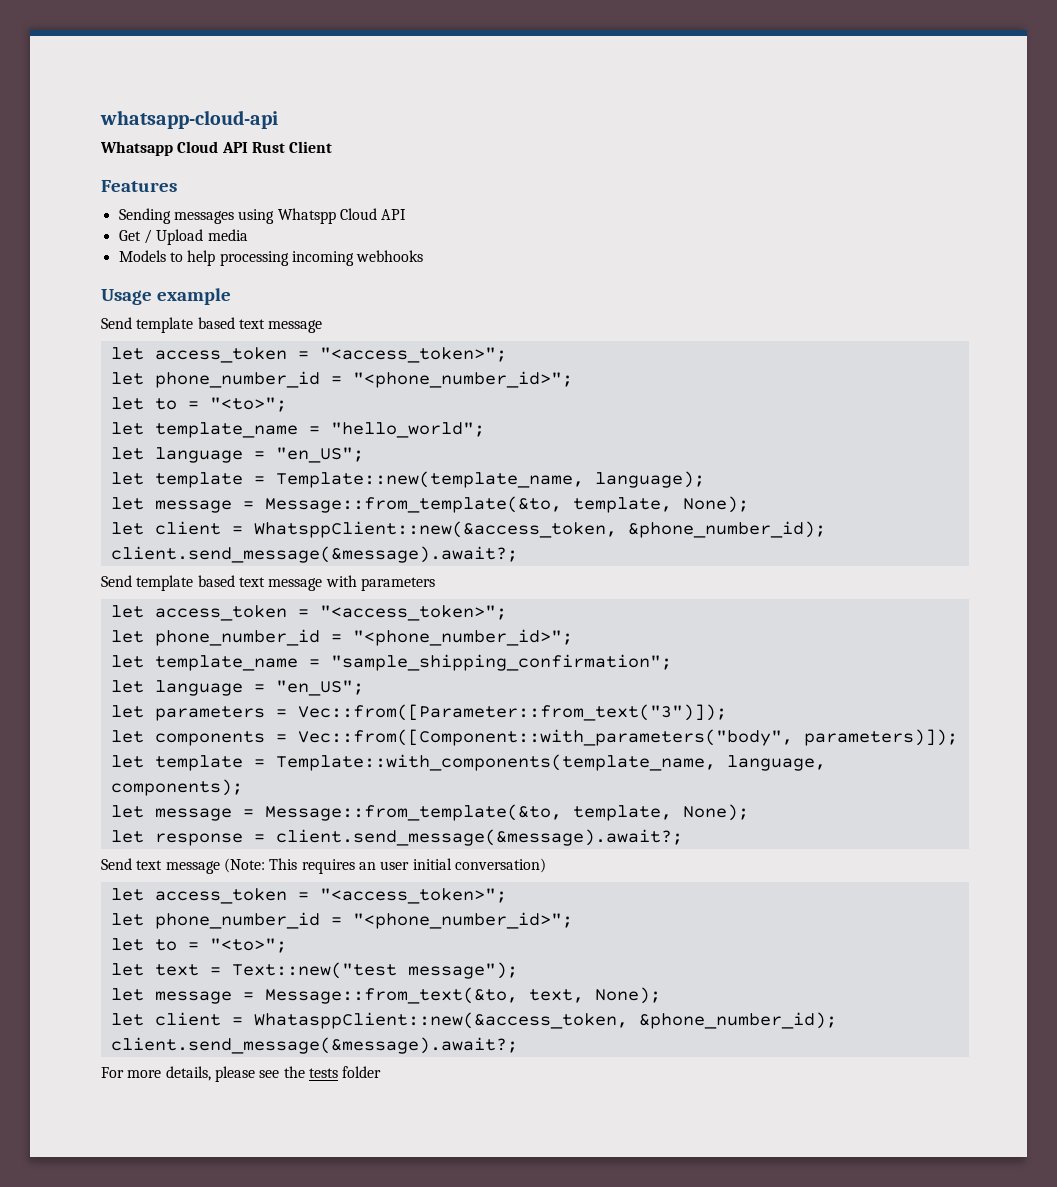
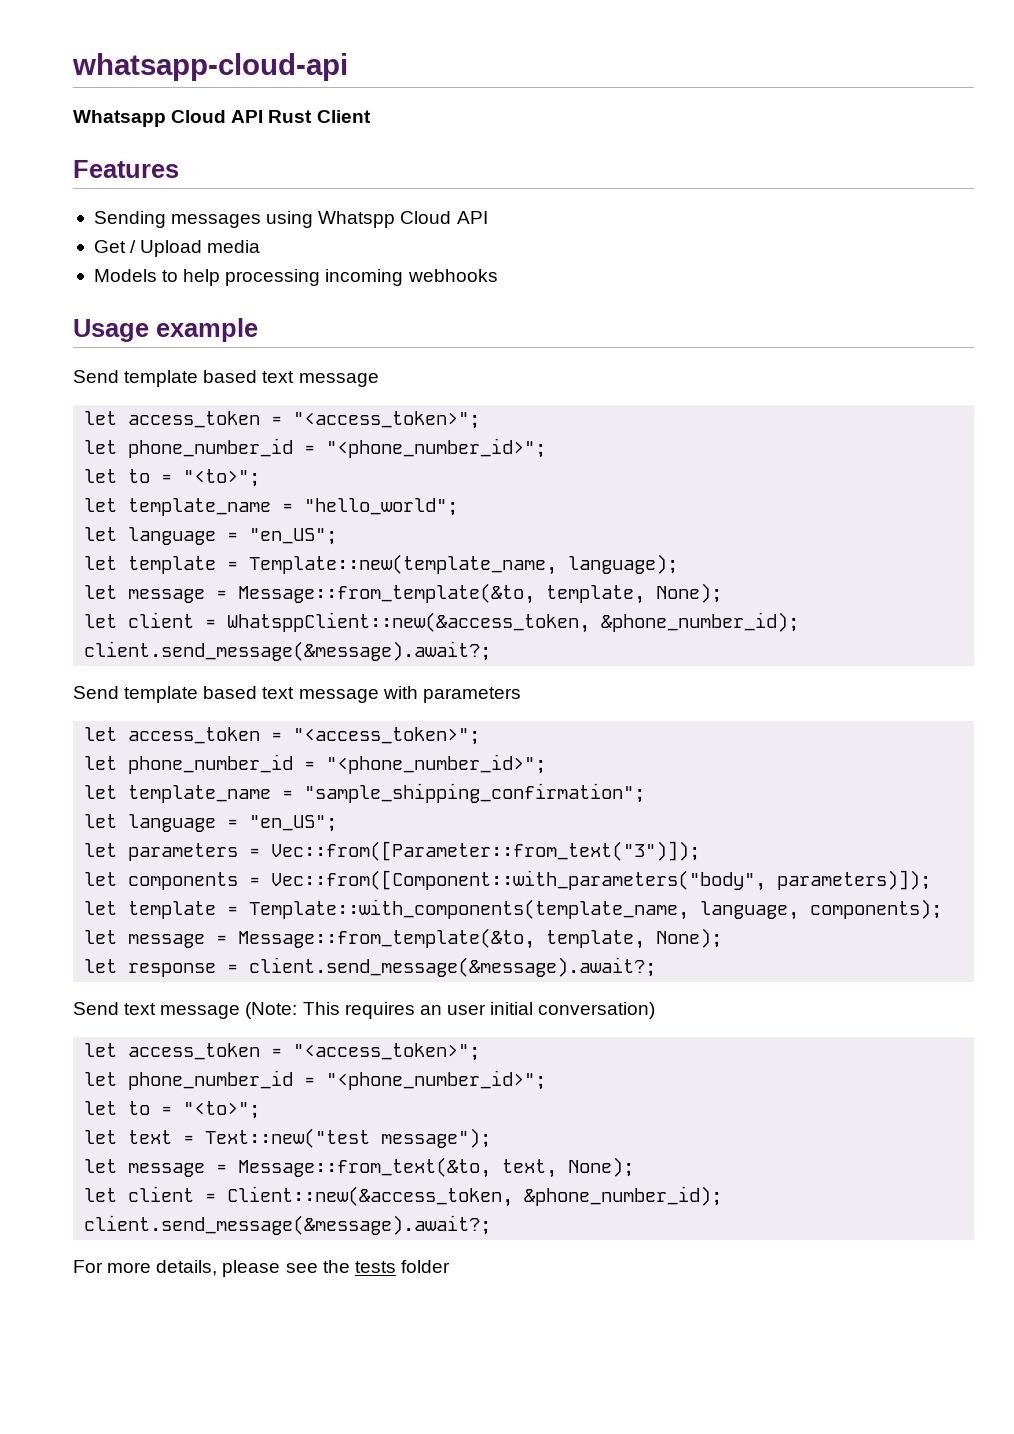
[253,1012,628,1029] WhatasppClient::new(&access_token, -> [227,1186,514,1207] Client::new(&access_token,

